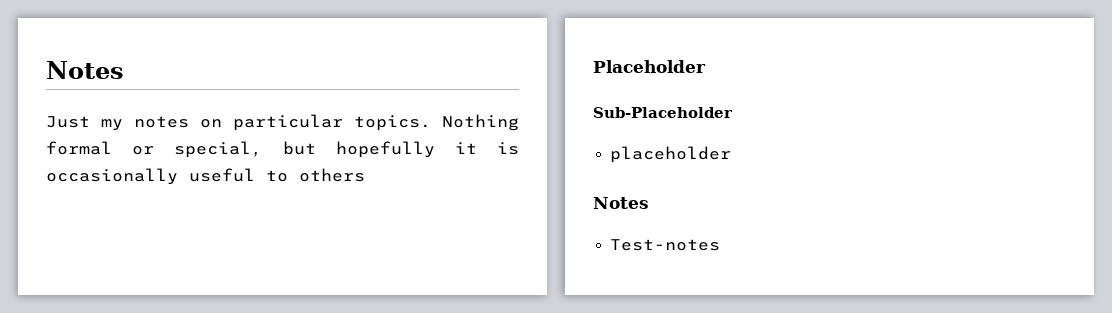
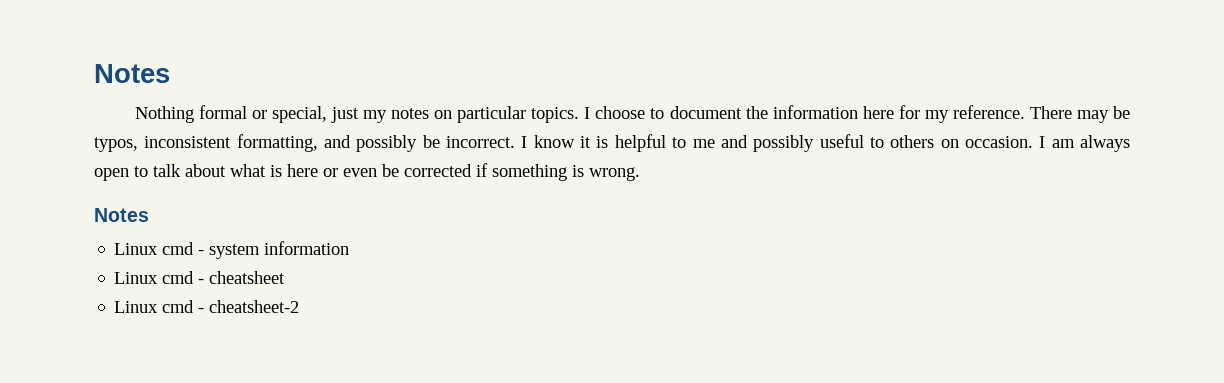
[46,61,124,79] [46,116,90,128] Notes // Just -> [94,64,170,83] [134,105,360,123] Notes // Nothing formal or special, just
[442,114,519,131] [46,141,519,158] [46,168,365,185] [593,60,706,73] [593,107,733,118] [610,146,732,163] [593,197,649,209] [610,239,721,251] Nothing formal or special, but hopefully it is occasionally useful to others // Placeholder // Sub-Placeholder // placeholder // Notes // Test-notes -> [584,105,1131,123] [94,134,1130,152] [94,163,640,181] [94,208,149,222] [114,241,350,259] [114,271,286,284] [114,300,300,313] I choose to document the information here for my reference. There may be typos, inconsistent formatting, and possibly be incorrect. I know it is helpful to me and possibly useful to others on occasion. I am always open to talk about what is here or even be corrected if something is wrong. // Notes // Linux cmd - system information // Linux cmd - cheatsheet // Linux cmd - cheatsheet-2

